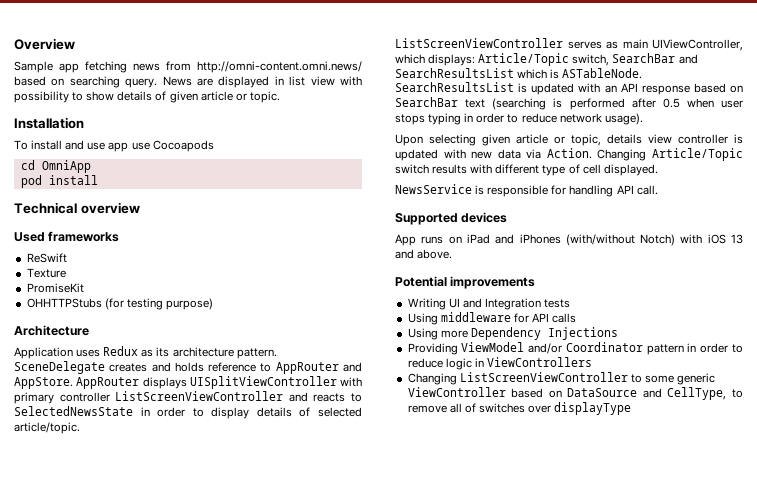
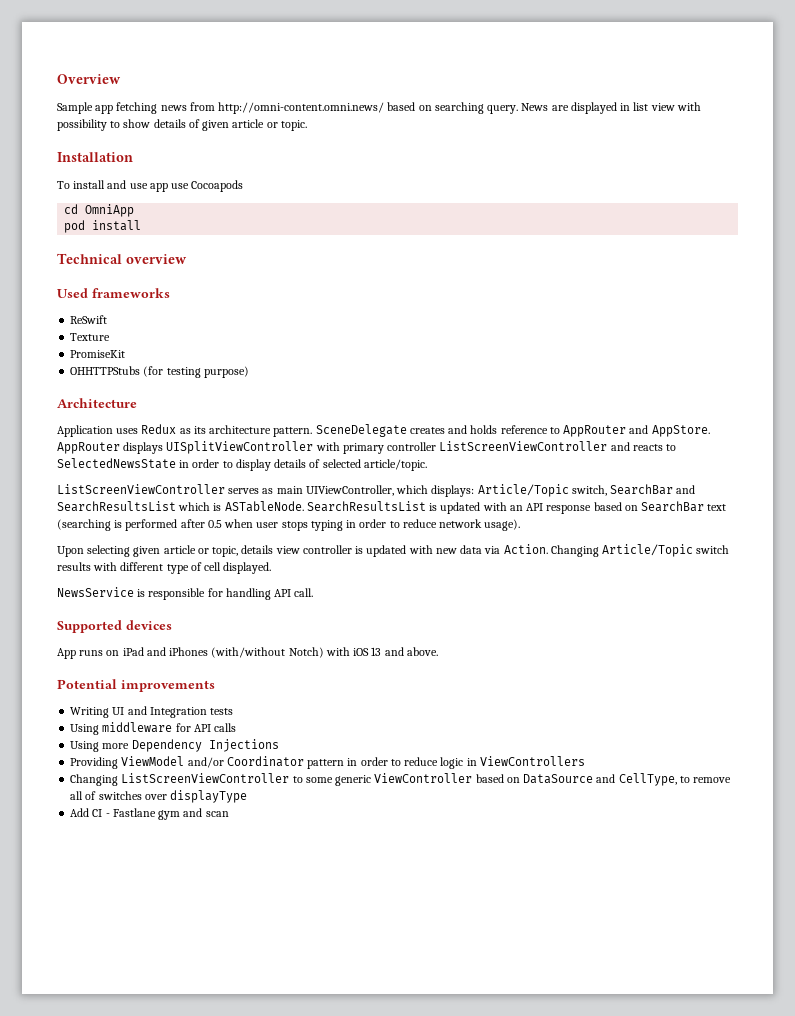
(632, 408) none -> [70,808,229,820] // Add CI - Fastlane gym and scan

